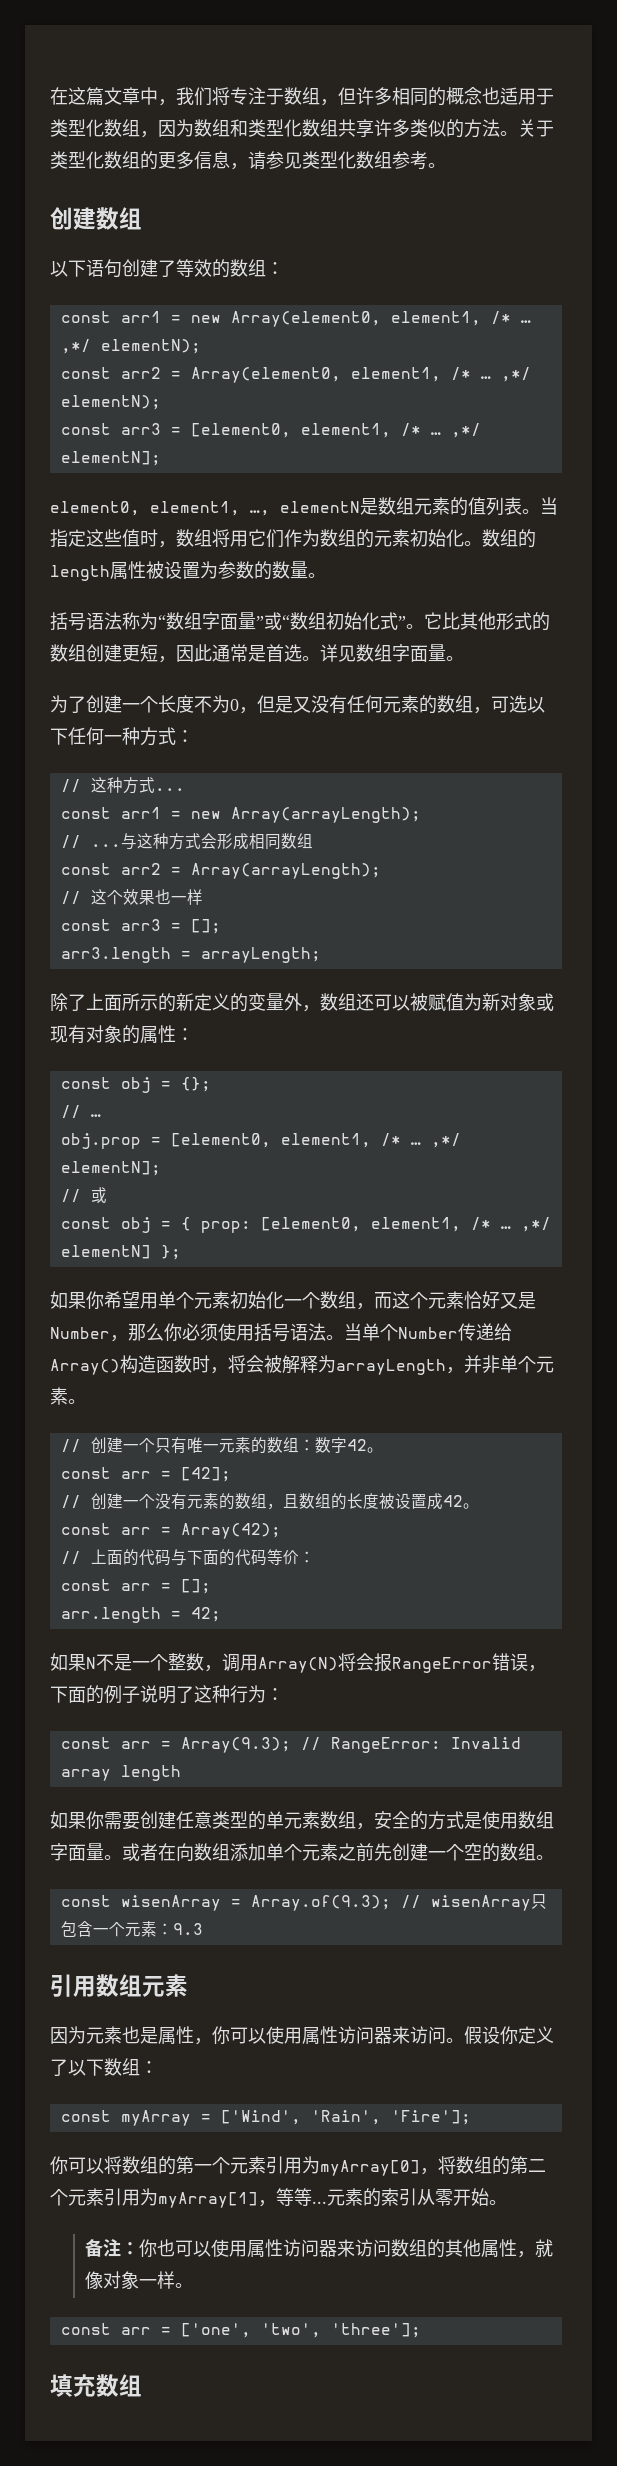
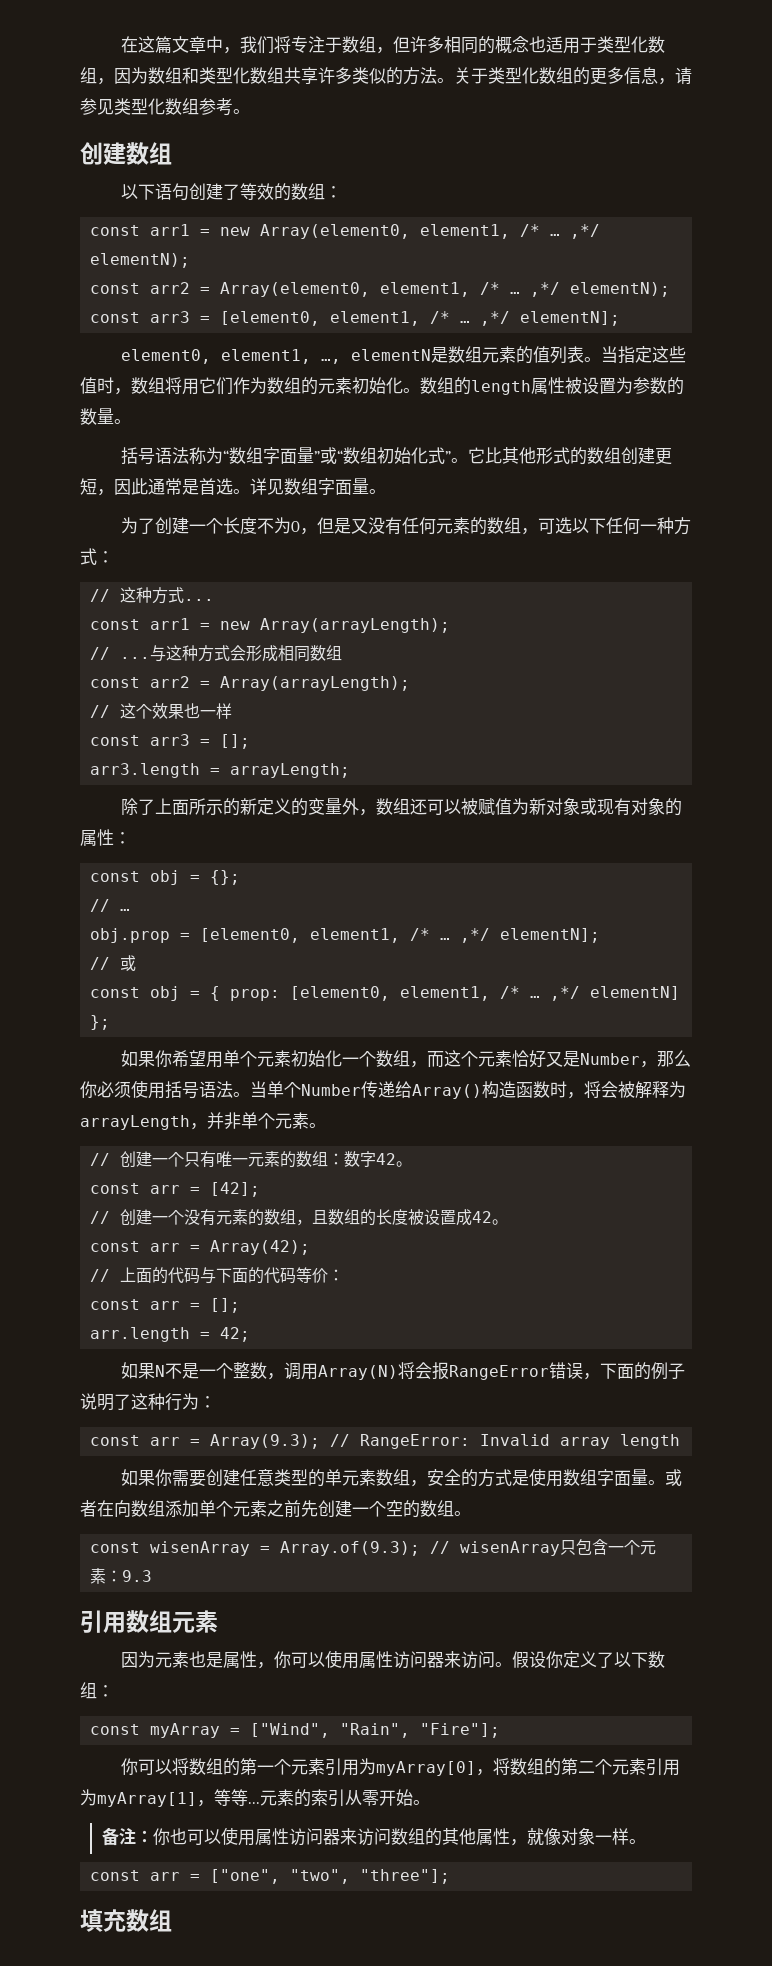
[220,2110,471,2125] ['Wind', 'Rain', 'Fire']; -> [250,1723,501,1738] ["Wind", "Rain", "Fire"];
[180,2323,421,2338] ['one', 'two', 'three']; -> [210,1869,451,1884] ["one", "two", "three"];

